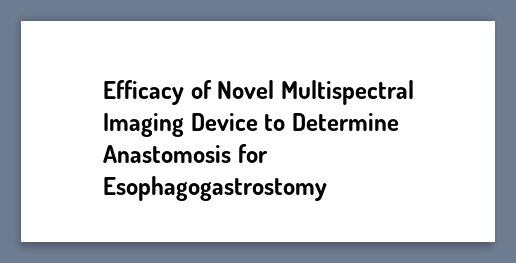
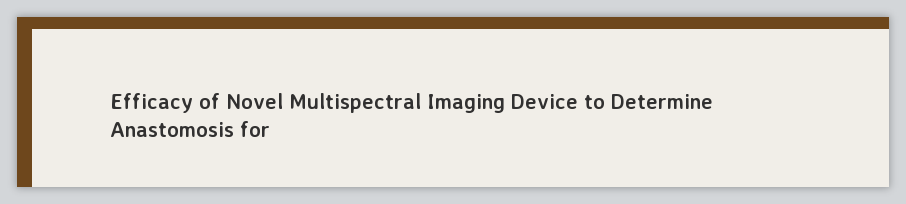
[103,176,327,201] Esophagogastrostomy -> (270, 129) none

